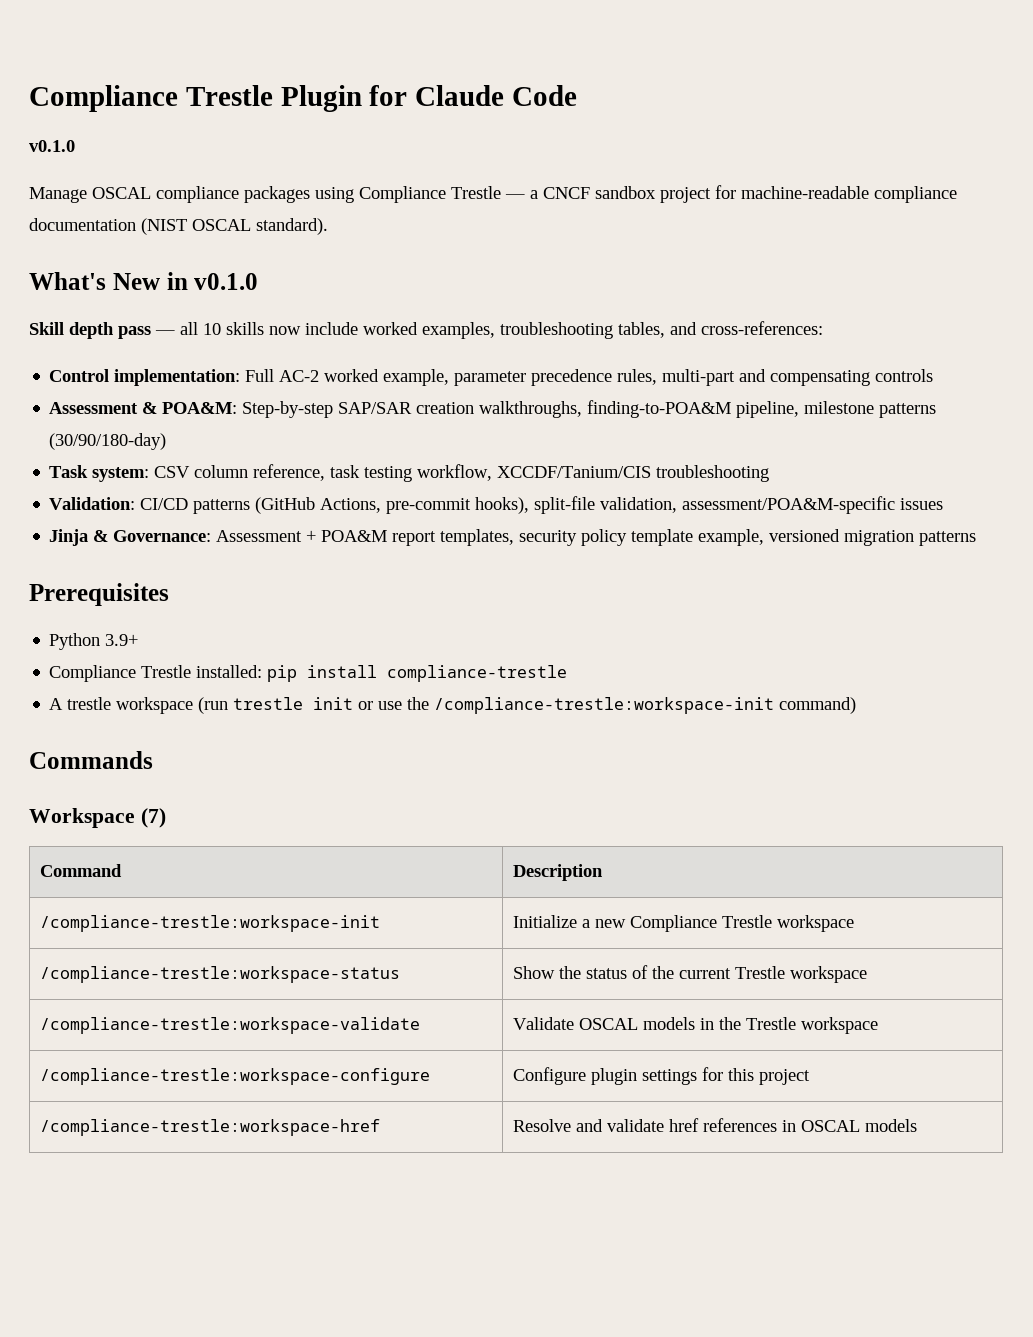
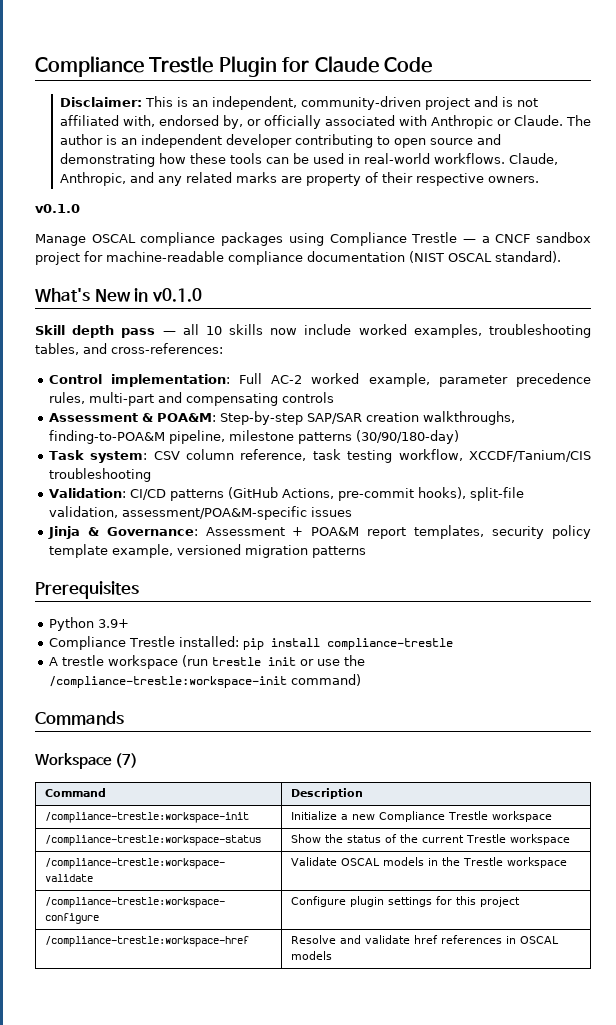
(578, 95) none -> [59,96,538,110] [59,115,591,129] [59,134,501,148] [59,153,558,167] [59,172,539,186] // Disclaimer: This is an independent, community-driven project and is not affiliated with, endorsed by, or officially associated with Anthropic or Claude. The author is an independent developer contributing to open source and demonstrating how these tools can be used in real-world workflows. Claude, Anthropic, and any related marks are property of their respective owners.

